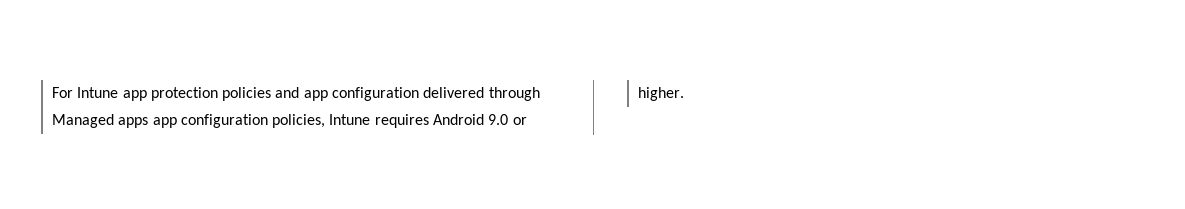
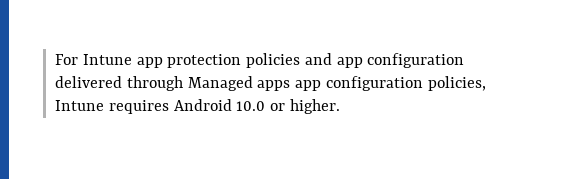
[488,114,509,125] 9.0 -> [236,101,266,111] 10.0

